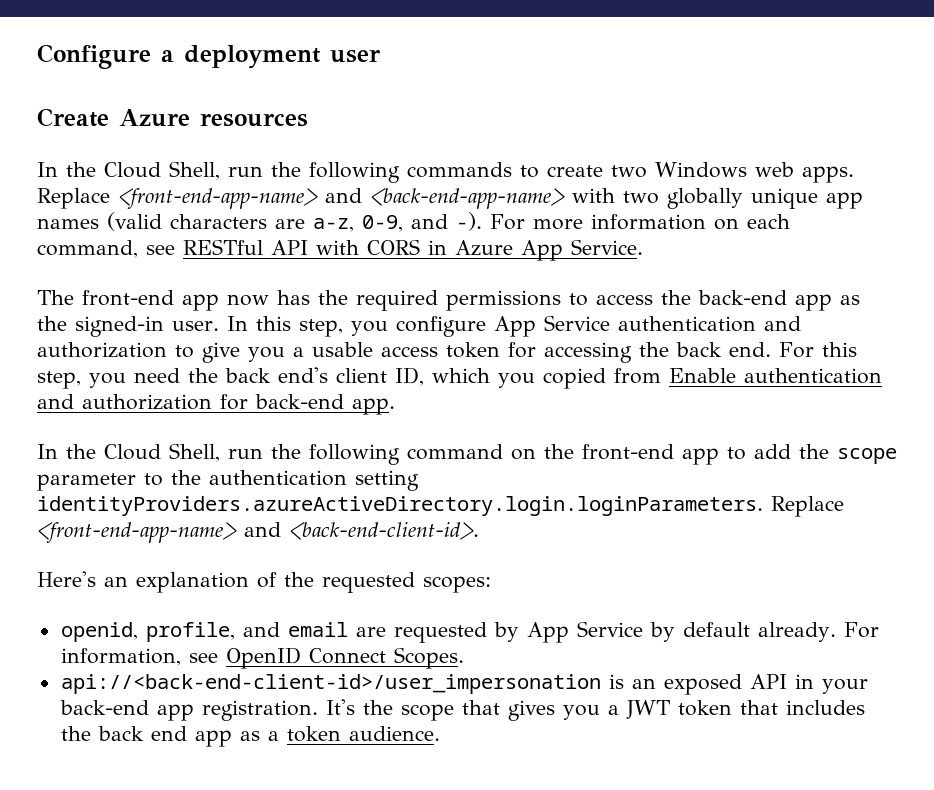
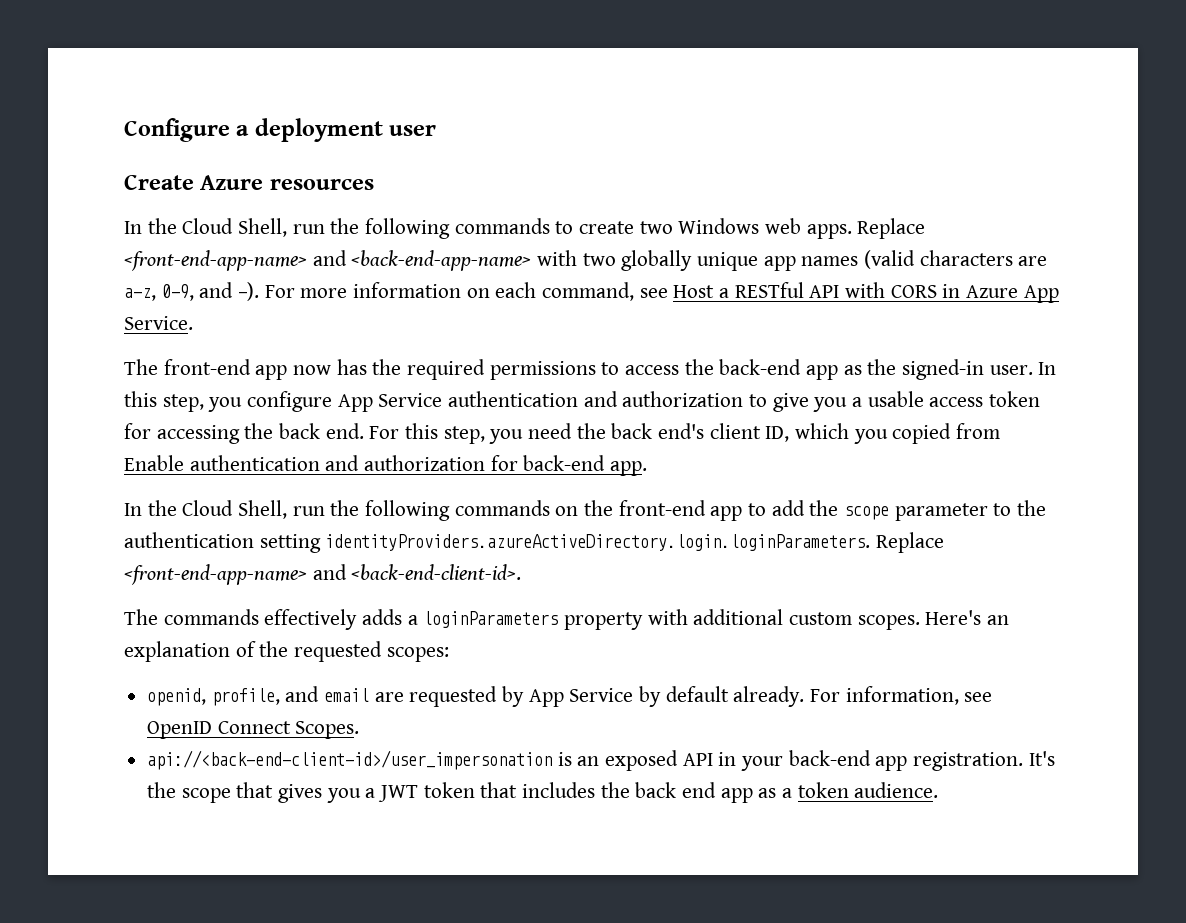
(175, 250) none -> [673,285,730,298] Host a
[407,444,503,460] command -> [454,500,550,516] commands
(479, 531) none -> [124,609,920,630] The commands effectively adds a loginParameters property with additional custom scopes.

